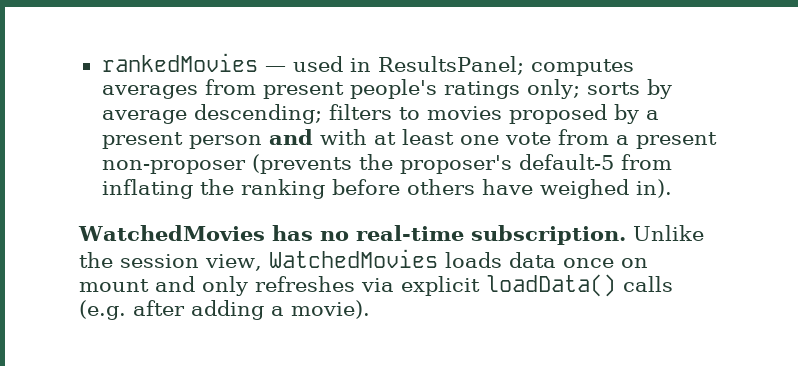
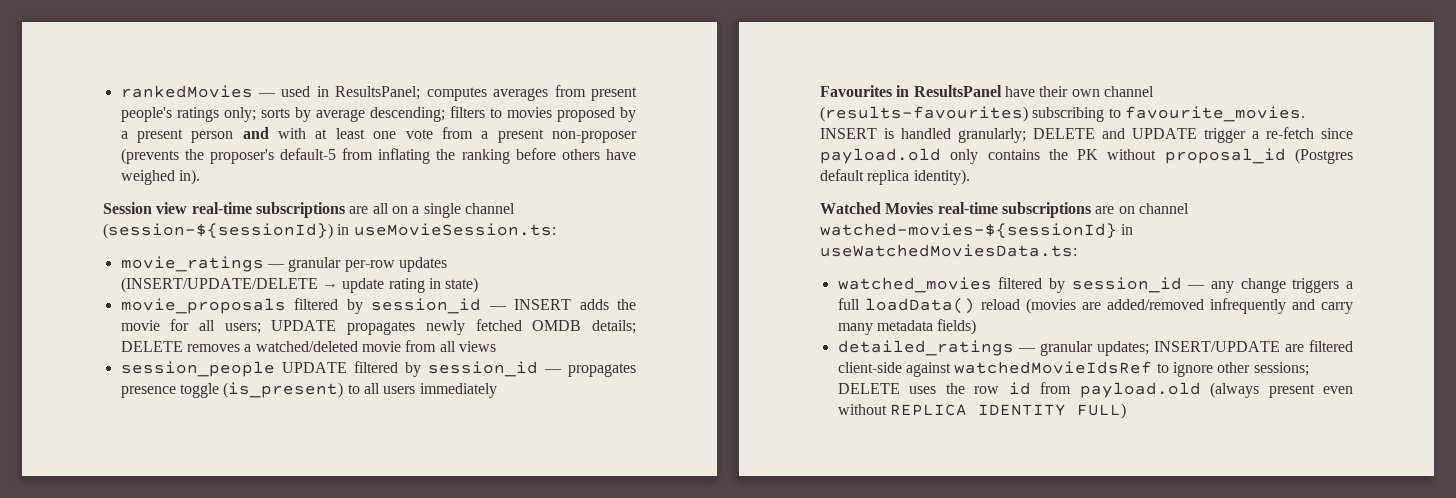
[78,225,704,245] [79,249,648,271] [79,274,673,297] [79,300,370,320] WatchedMovies has no real-time subscription. Unlike the session view, WatchedMovies loads data once on mount and only refreshes via explicit loadData() calls (e.g. after adding a movie). -> [103,202,515,218] [103,223,556,239] [120,256,447,272] [120,277,479,293] [120,298,636,314] [120,319,636,335] [120,340,496,352] [120,361,636,377] [120,382,497,398] [820,85,1154,97] [820,106,1305,122] [820,127,1353,143] [820,148,1353,164] [820,169,970,185] [820,202,1189,218] [820,223,1134,238] [820,244,1077,257] [837,277,1353,293] [837,298,1353,314] [837,319,977,335] [837,340,1353,356] [837,361,1309,377] [837,382,1353,398] [837,403,1126,419] Session view real-time subscriptions are all on a single channel (session-${sessionId}) in useMovieSession.ts: // movie_ratings — granular per-row updates (INSERT/UPDATE/DELETE → update rating in state) // movie_proposals filtered by session_id — INSERT adds the movie for all users; UPDATE propagates newly fetched OMDB details; DELETE removes a watched/deleted movie from all views // session_people UPDATE filtered by session_id — propagates presence toggle (is_present) to all users immediately // Favourites in ResultsPanel have their own channel (results-favourites) subscribing to favourite_movies. INSERT is handled granularly; DELETE and UPDATE trigger a re-fetch since payload.old only contains the PK without proposal_id (Postgres default replica identity). // Watched Movies real-time subscriptions are on channel watched-movies-${sessionId} in useWatchedMoviesData.ts: // watched_movies filtered by session_id — any change triggers a full loadData() reload (movies are added/removed infrequently and carry many metadata fields) // detailed_ratings — granular updates; INSERT/UPDATE are filtered client-side against watchedMovieIdsRef to ignore other sessions; DELETE uses the row id from payload.old (always present even without REPLICA IDENTITY FULL)

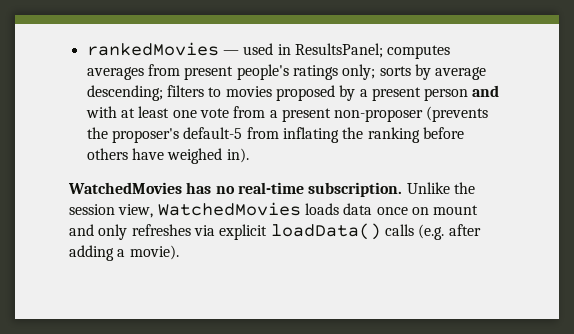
[103,202,515,218] [103,223,556,239] [120,256,447,272] [120,277,479,293] [120,298,636,314] [120,319,636,335] [120,340,496,352] [120,361,636,377] [120,382,497,398] [820,85,1154,97] [820,106,1305,122] [820,127,1353,143] [820,148,1353,164] [820,169,970,185] [820,202,1189,218] [820,223,1134,238] [820,244,1077,257] [837,277,1353,293] [837,298,1353,314] [837,319,977,335] [837,340,1353,356] [837,361,1309,377] [837,382,1353,398] [837,403,1126,419] Session view real-time subscriptions are all on a single channel (session-${sessionId}) in useMovieSession.ts: // movie_ratings — granular per-row updates (INSERT/UPDATE/DELETE → update rating in state) // movie_proposals filtered by session_id — INSERT adds the movie for all users; UPDATE propagates newly fetched OMDB details; DELETE removes a watched/deleted movie from all views // session_people UPDATE filtered by session_id — propagates presence toggle (is_present) to all users immediately // Favourites in ResultsPanel have their own channel (results-favourites) subscribing to favourite_movies. INSERT is handled granularly; DELETE and UPDATE trigger a re-fetch since payload.old only contains the PK without proposal_id (Postgres default replica identity). // Watched Movies real-time subscriptions are on channel watched-movies-${sessionId} in useWatchedMoviesData.ts: // watched_movies filtered by session_id — any change triggers a full loadData() reload (movies are added/removed infrequently and carry many metadata fields) // detailed_ratings — granular updates; INSERT/UPDATE are filtered client-side against watchedMovieIdsRef to ignore other sessions; DELETE uses the row id from payload.old (always present even without REPLICA IDENTITY FULL) -> [68,182,475,197] [69,202,479,218] [69,223,481,240] [69,245,179,261] WatchedMovies has no real-time subscription. Unlike the session view, WatchedMovies loads data once on mount and only refreshes via explicit loadData() calls (e.g. after adding a movie).

